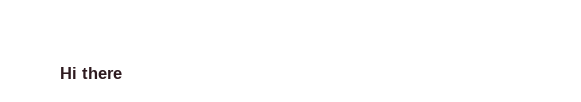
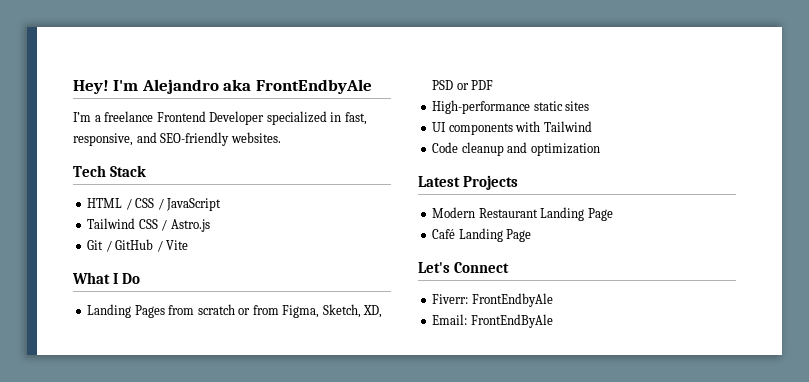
[60,67,122,79] Hi there -> [73,79,372,94] [73,111,367,125] [73,132,281,146] [73,165,147,177] [87,198,222,211] [87,218,210,232] [87,239,189,252] [72,272,141,284] [87,304,383,318] [432,80,494,90] [432,100,590,114] [432,121,592,135] [432,142,600,156] [418,175,519,190] [432,207,613,221] [432,228,532,242] [418,262,510,273] [432,293,553,307] [432,314,553,328] Hey! I'm Alejandro aka FrontEndbyAle // I’m a freelance Frontend Developer specialized in fast, responsive, and SEO-friendly websites. // Tech Stack // HTML / CSS / JavaScript // Tailwind CSS / Astro.js // Git / GitHub / Vite // What I Do // Landing Pages from scratch or from Figma, Sketch, XD, PSD or PDF // High-performance static sites // UI components with Tailwind // Code cleanup and optimization // Latest Projects // Modern Restaurant Landing Page // Café Landing Page // Let's Connect // Fiverr: FrontEndbyAle // Email: FrontEndByAle

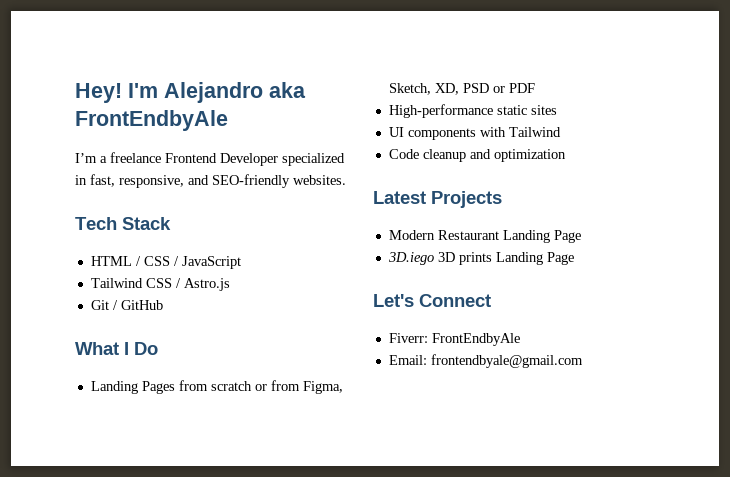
[156,240,189,252] / Vite -> (163, 305) none
[432,229,456,239] Café -> [387,252,492,265] 3D.iego 3D prints
[470,314,553,328] FrontEndByAle -> [430,354,583,368] frontendbyale@gmail.com

